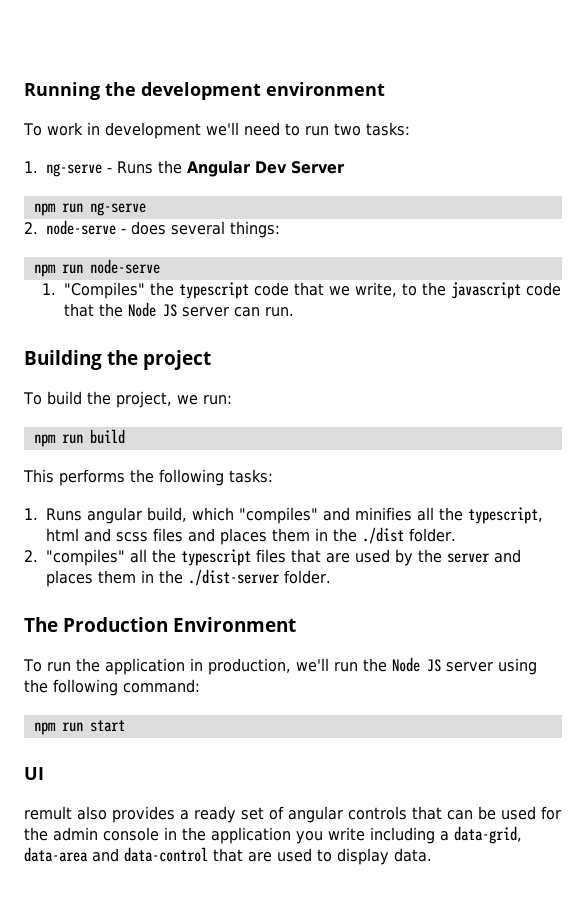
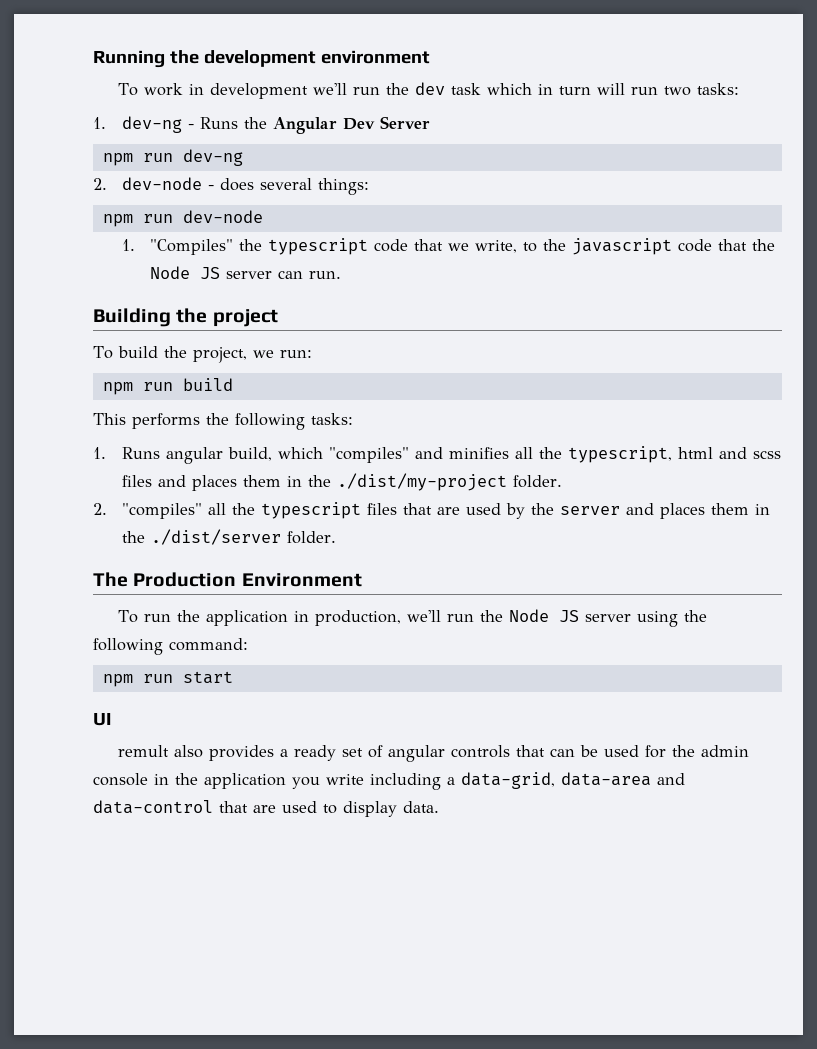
[243,122,300,136] need to -> [353,82,626,95] run the dev task which in turn will
[46,163,102,177] ng-serve -> [121,116,182,133] dev-ng
[89,202,146,216] [24,220,116,235] ng-serve // 2. node-serve -> [182,149,243,166] [93,177,202,190] dev-ng // 2. dev-node
[89,259,160,274] node-serve -> [182,210,263,223] dev-node
[362,527,404,544] ./dist -> [336,473,507,491] ./dist/my-project
[188,569,280,586] ./dist-server -> [150,529,281,545] ./dist/server

